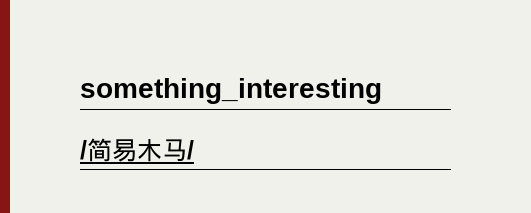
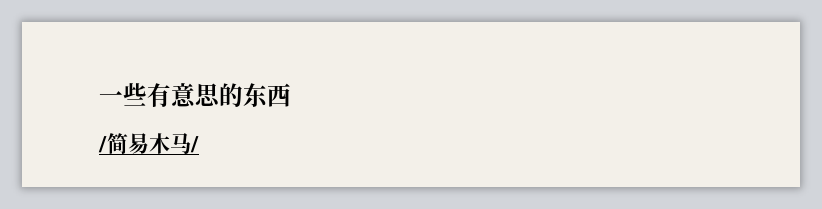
[80,78,382,104] something_interesting -> [99,83,291,108] 一些有意思的东西

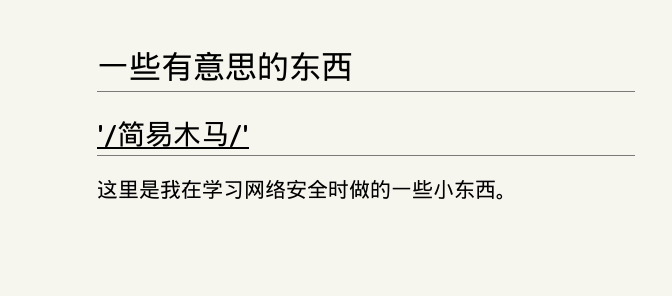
[98,136,107,153] / -> [97,125,117,147] '/
[190,136,199,153] / -> [228,125,249,147] [97,179,517,200] /' // 这里是我在学习网络安全时做的一些小东西。

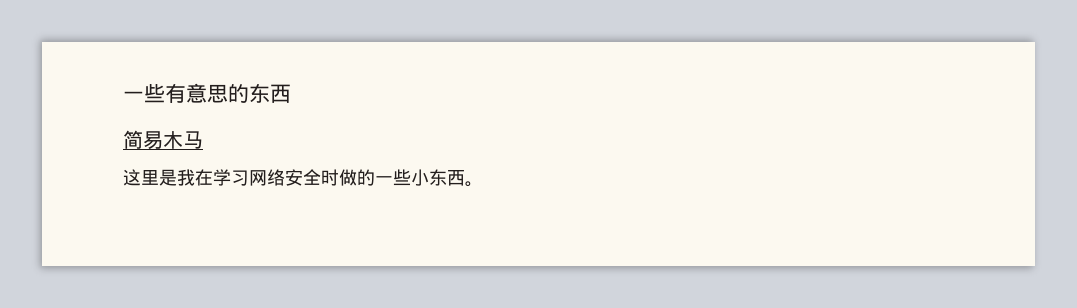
[97,125,117,147] '/ -> (291, 93) none
[228,125,249,147] /' -> (203, 140) none

